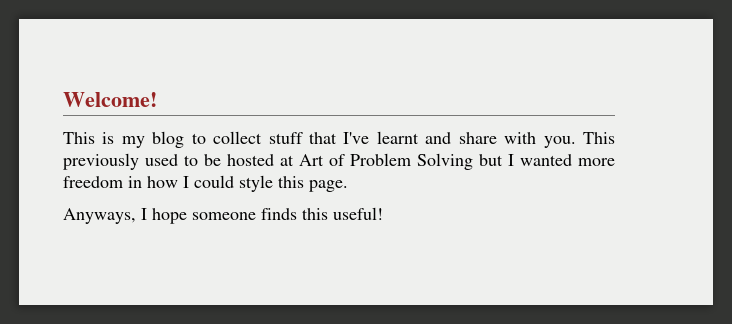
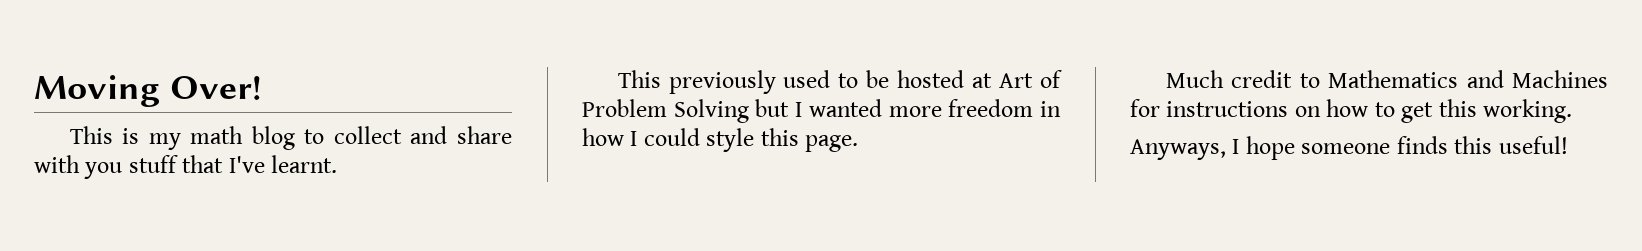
[63,92,157,107] Welcome! -> [34,75,262,107] Moving Over!
(145, 142) none -> [190,126,244,144] math
[268,131,576,148] stuff that I've learnt and share with you. -> [410,126,512,144] [34,155,338,179] and share with you stuff that I've learnt. //
(348, 186) none -> [1165,70,1608,88] [1130,99,1573,123] // Much credit to Mathematics and Machines for instructions on how to get this working.

